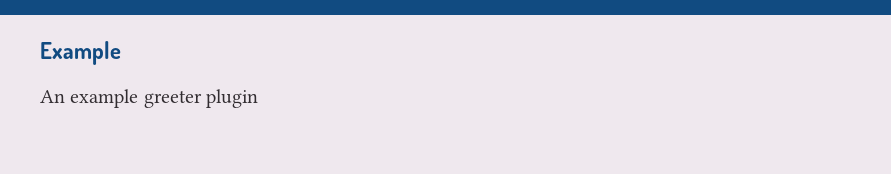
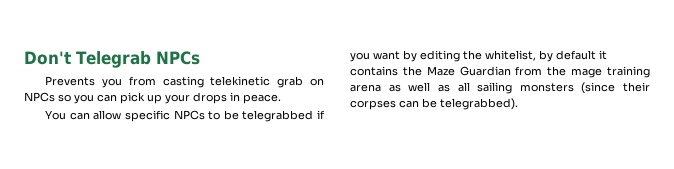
[40,41,121,65] [40,89,259,108] Example // An example greeter plugin -> [24,51,200,68] [45,76,324,88] [24,92,281,104] [45,110,325,122] [350,50,607,62] [350,66,650,78] [350,82,650,94] [350,98,518,110] Don't Telegrab NPCs // Prevents you from casting telekinetic grab on NPCs so you can pick up your drops in peace. // You can allow specific NPCs to be telegrabbed if you want by editing the whitelist, by default it contains the Maze Guardian from the mage training arena as well as all sailing monsters (since their corpses can be telegrabbed).

